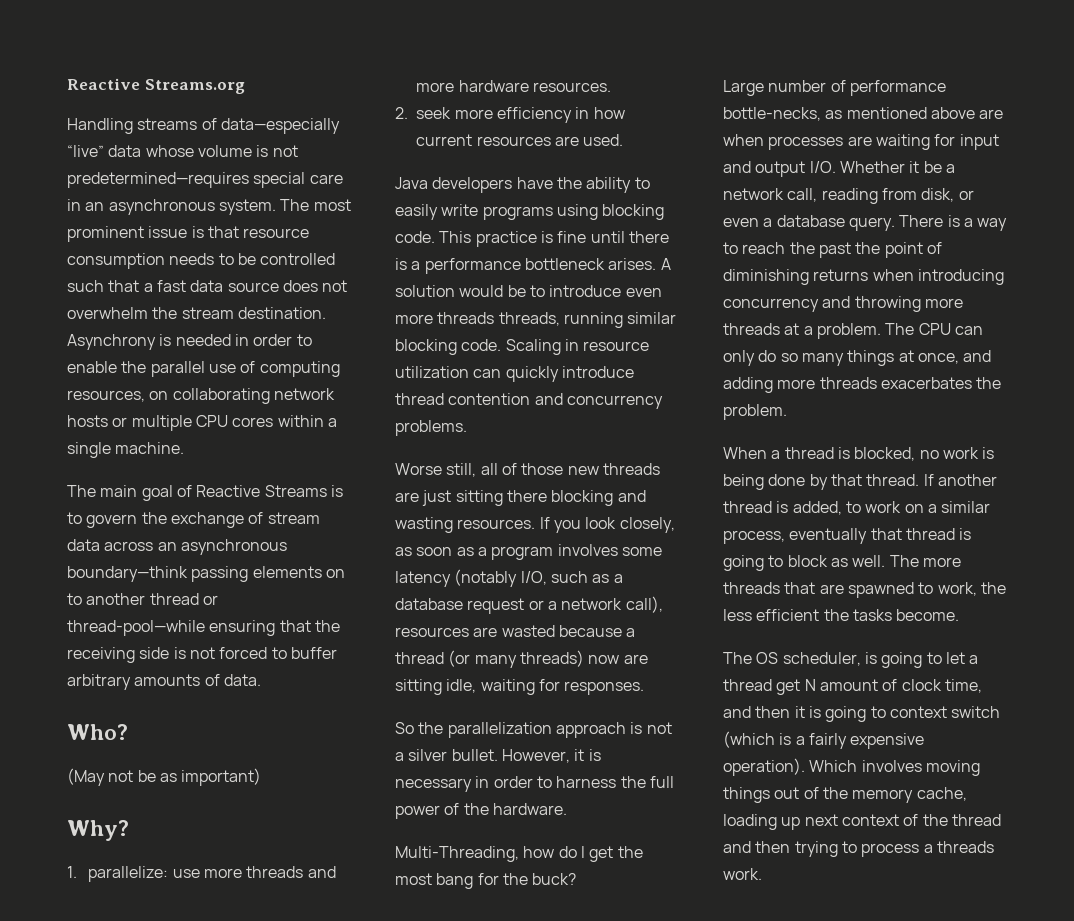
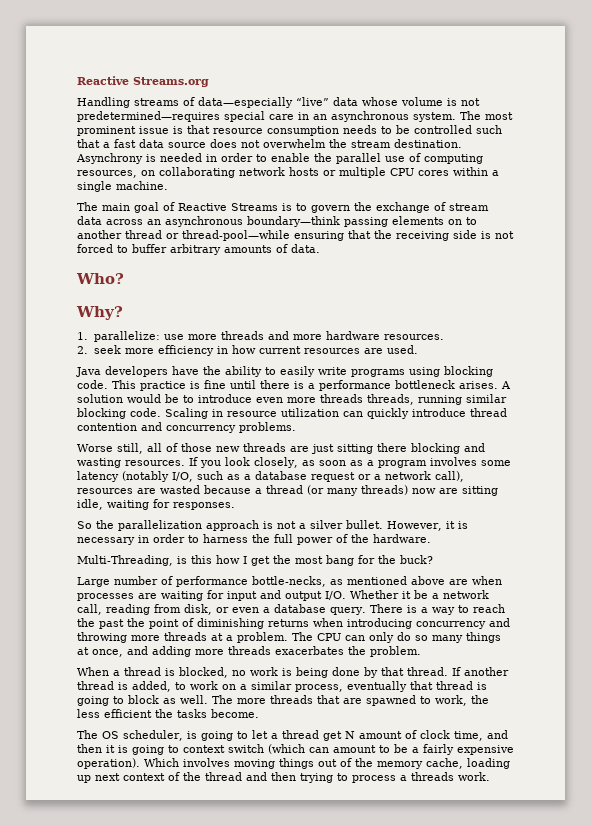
[67,768,262,786] // (May not be as important) -> (124, 278) none
[523,846,577,858] how do -> [177,555,240,564] is this how
[779,733,792,745] is -> [309,744,408,753] can amount to be

